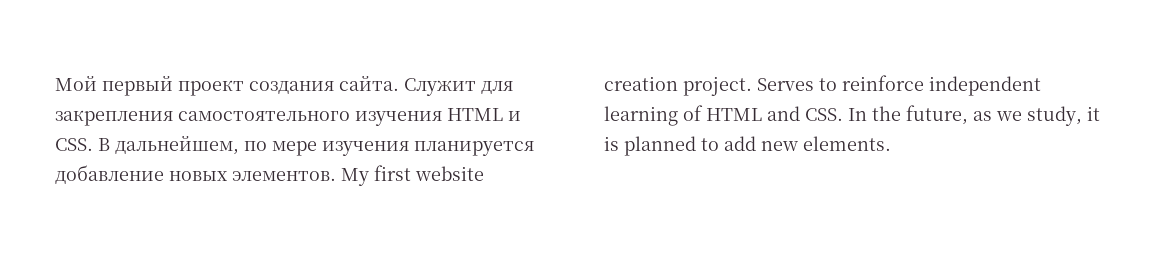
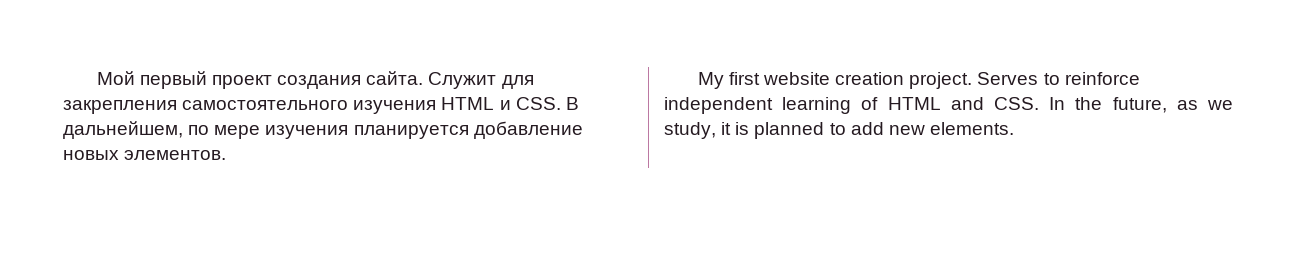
(336, 176) none -> (227, 155) //

